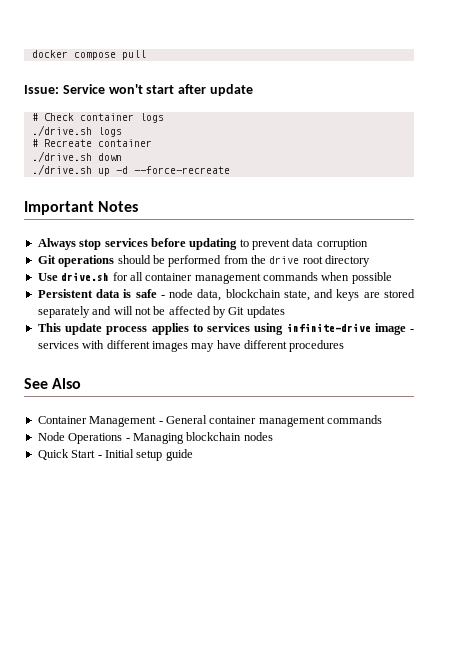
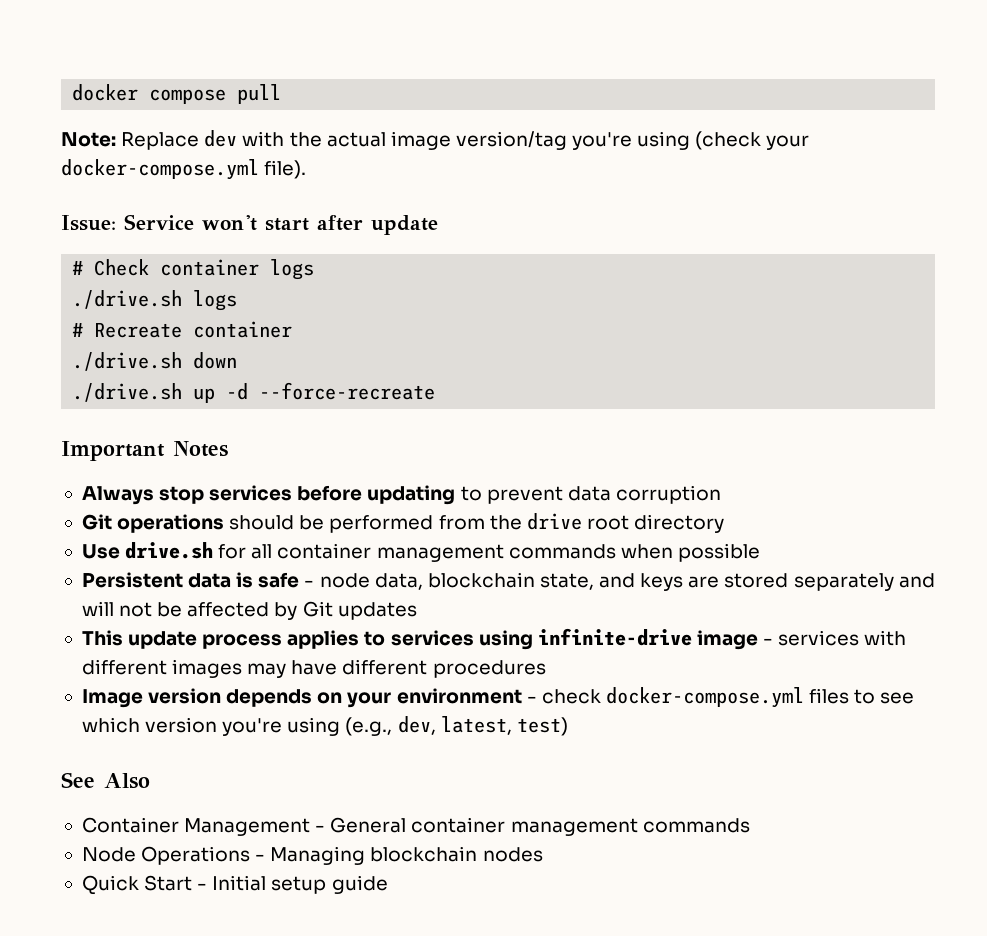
(146, 55) none -> [61,130,810,150] [61,159,307,180] // Note: Replace dev with the actual image version/tag you're using (check your docker-compose.yml file).
(345, 346) none -> [81,687,915,708] [81,716,568,736] // Image version depends on your environment - check docker-compose.yml files to see which version you're using (e.g., dev, latest, test)

